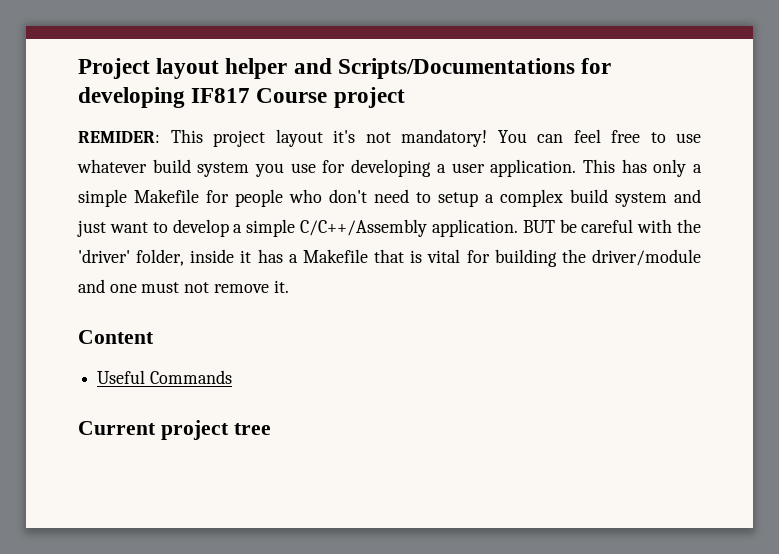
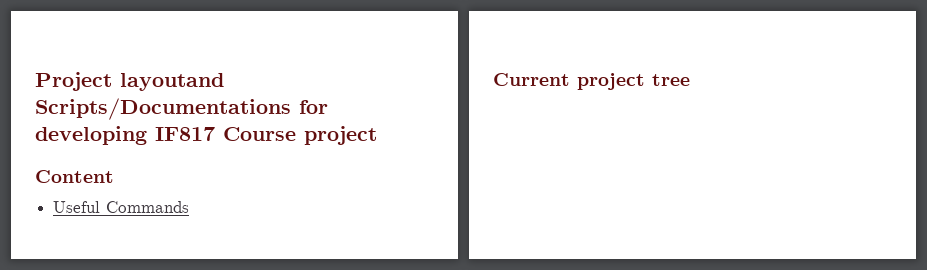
[156,58,332,79] layout helper and -> [120,73,224,91] layoutand
[78,129,701,147] [77,159,703,177] [78,189,701,207] [77,219,701,237] [78,249,701,267] [78,279,289,293] // REMIDER: This project layout it's not mandatory! You can feel free to use whatever build system you use for developing a user application. This has only a simple Makefile for people who don't need to setup a complex build system and just want to develop a simple C/C++/Assembly application. BUT be careful with the 'driver' folder, inside it has a Makefile that is vital for building the driver/module and one must not remove it. -> (377, 135) none

